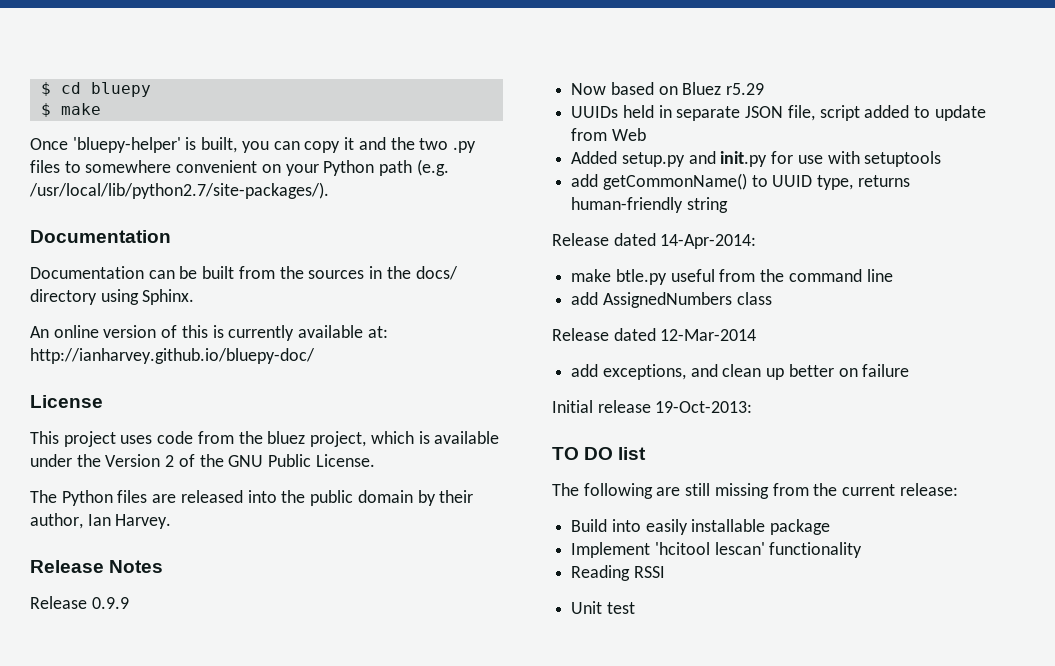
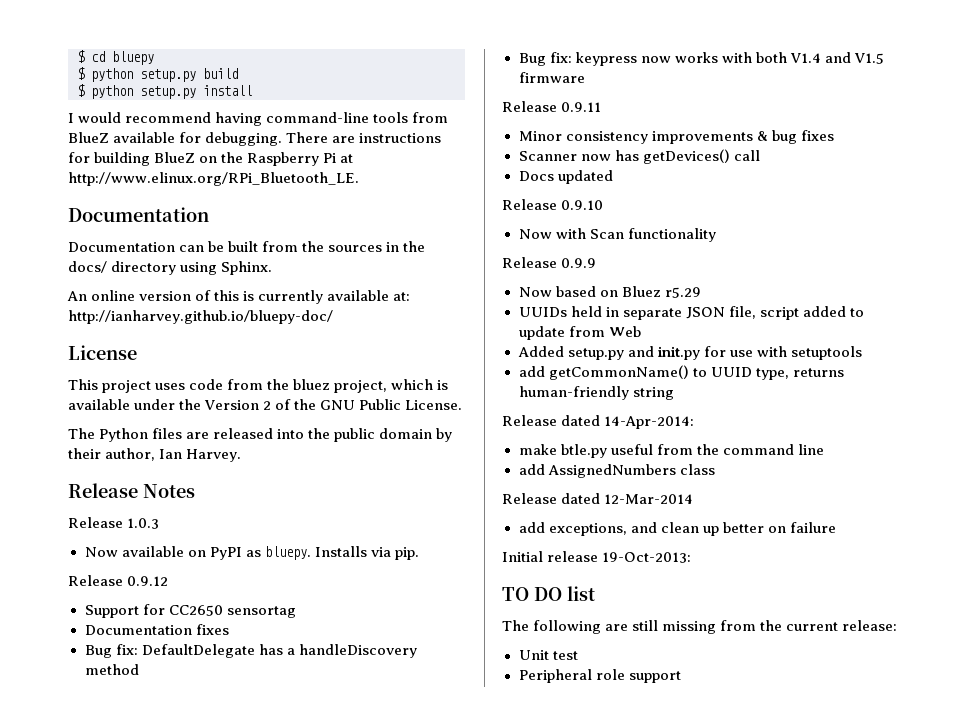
[60,103,101,115] [30,137,476,153] [30,159,449,176] [29,182,329,199] make // Once 'bluepy-helper' is built, you can copy it and the two .py files to somewhere convenient on your Python path (e.g. /usr/local/lib/python2.7/site-packages/). -> [91,68,238,82] [77,84,252,99] [68,112,449,126] [68,132,442,146] [68,152,354,166] [68,172,359,186] python setup.py build // $ python setup.py install // I would recommend having command-line tools from BlueZ available for debugging. There are instructions for building BlueZ on the Raspberry Pi at http://www.elinux.org/RPi_Bluetooth_LE.
(164, 566) none -> [68,517,160,529] [84,546,419,560] [68,575,169,586] [84,604,296,618] [84,624,229,635] [84,644,417,658] [84,664,139,675] [518,52,884,66] [518,72,585,83] [502,101,602,112] [518,130,834,144] [518,149,760,164] [518,170,613,184] [502,199,604,210] [518,228,716,242] // Release 1.0.3 // Now available on PyPI as bluepy. Installs via pip. // Release 0.9.12 // Support for CC2650 sensortag // Documentation fixes // Bug fix: DefaultDelegate has a handleDiscovery method // Bug fix: keypress now works with both V1.4 and V1.5 firmware // Release 0.9.11 // Minor consistency improvements & bug fixes // Scanner now has getDevices() call // Docs updated // Release 0.9.10 // Now with Scan functionality
[571,519,831,535] [571,542,863,558] [571,565,665,581] // Build into easily installable package // Implement 'hcitool lescan' functionality // Reading RSSI -> (898, 625) none
(635, 608) none -> [518,669,681,683] // Peripheral role support

